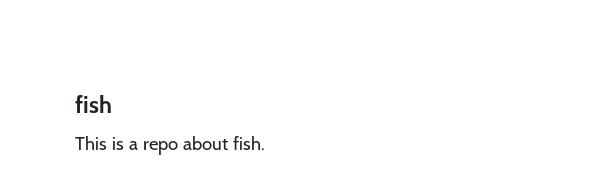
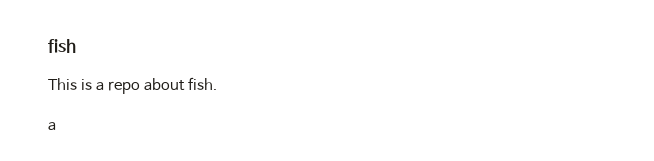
(265, 143) none -> [48,122,56,131] // a

